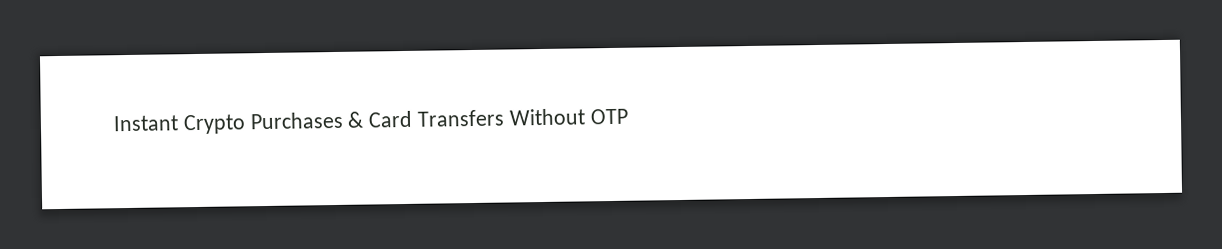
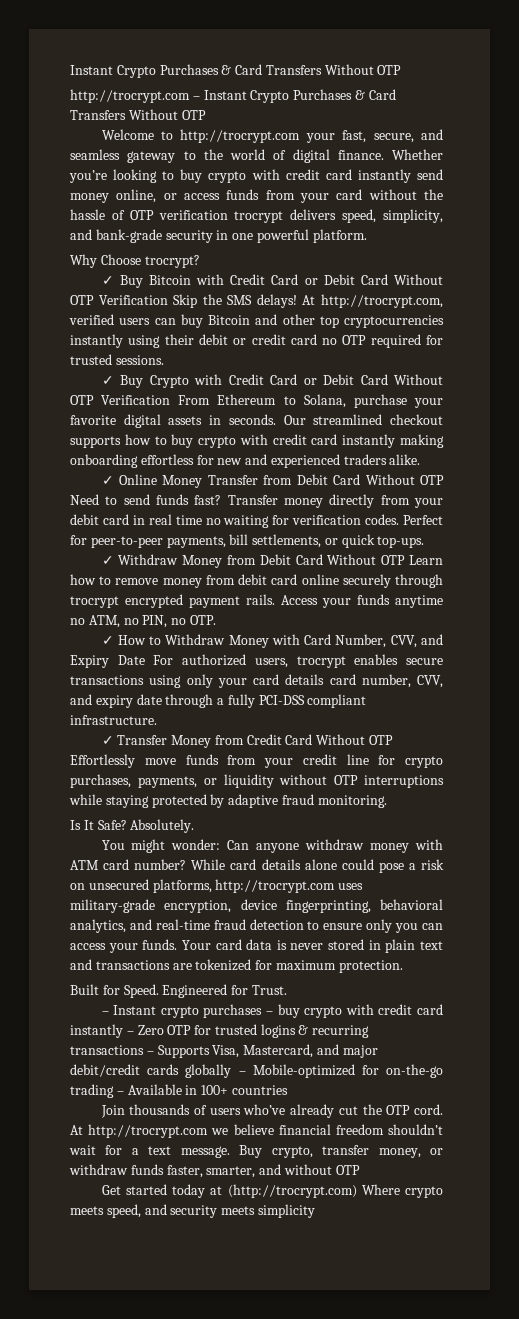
[113,108,628,135] Instant Crypto Purchases & Card Transfers Without OTP -> [70,64,402,78] [70,89,396,103] [70,109,206,120] [101,129,444,143] [70,149,443,163] [69,169,443,183] [70,189,443,203] [70,209,443,223] [70,229,367,243] [70,254,200,268] [101,274,444,288] [70,294,443,308] [69,314,444,328] [70,334,444,348] [70,354,164,365] [101,374,444,388] [70,394,443,408] [70,414,444,428] [70,434,444,448] [70,454,421,468] [101,474,445,488] [70,494,443,508] [70,514,443,528] [70,534,425,548] [101,554,443,568] [70,574,444,588] [70,594,443,608] [70,615,216,628] [101,634,443,648] [70,654,443,668] [70,674,443,688] [70,694,367,708] [70,715,157,725] [101,734,393,748] [70,754,443,768] [70,774,444,788] [69,794,387,808] [70,819,195,833] [101,839,443,853] [70,859,445,873] [70,879,364,893] [70,899,443,913] [70,919,444,933] [70,939,443,953] [70,959,403,973] [70,984,287,998] [101,1004,444,1018] [70,1024,370,1038] [70,1044,378,1058] [70,1064,443,1078] [70,1084,288,1098] [100,1104,443,1118] [70,1124,443,1138] [69,1145,444,1158] [69,1164,360,1178] [101,1184,443,1198] [70,1204,315,1218] Instant Crypto Purchases & Card Transfers Without OTP // http://trocrypt.com – Instant Crypto Purchases & Card Transfers Without OTP // Welcome to http://trocrypt.com your fast, secure, and seamless gateway to the world of digital finance. Whether you’re looking to buy crypto with credit card instantly send money online, or access funds from your card without the hassle of OTP verification trocrypt delivers speed, simplicity, and bank-grade security in one powerful platform. // Why Choose trocrypt? // ✓ Buy Bitcoin with Credit Card or Debit Card Without OTP Verification Skip the SMS delays! At http://trocrypt.com, verified users can buy Bitcoin and other top cryptocurrencies instantly using their debit or credit card no OTP required for trusted sessions. // ✓ Buy Crypto with Credit Card or Debit Card Without OTP Verification From Ethereum to Solana, purchase your favorite digital assets in seconds. Our streamlined checkout supports how to buy crypto with credit card instantly making onboarding effortless for new and experienced traders alike. // ✓ Online Money Transfer from Debit Card Without OTP Need to send funds fast? Transfer money directly from your debit card in real time no waiting for verification codes. Perfect for peer-to-peer payments, bill settlements, or quick top-ups. // ✓ Withdraw Money from Debit Card Without OTP Learn how to remove money from debit card online securely through trocrypt encrypted payment rails. Access your funds anytime no ATM, no PIN, no OTP. // ✓ How to Withdraw Money with Card Number, CVV, and Expiry Date For authorized users, trocrypt enables secure transactions using only your card details card number, CVV, and expiry date through a fully PCI-DSS compliant infrastructure. // ✓ Transfer Money from Credit Card Without OTP Effortlessly move funds from your credit line for crypto purchases, payments, or liquidity without OTP interruptions while staying protected by adaptive fraud monitoring. // Is It Safe? Absolutely. // You might wonder: Can anyone withdraw money with ATM card number? While card details alone could pose a risk on unsecured platforms, http://trocrypt.com uses military-grade encryption, device fingerprinting, behavioral analytics, and real-time fraud detection to ensure only you can access your funds. Your card data is never stored in plain text and transactions are tokenized for maximum protection. // Built for Speed. Engineered for Trust. // – Instant crypto purchases – buy crypto with credit card instantly – Zero OTP for trusted logins & recurring transactions – Supports Visa, Mastercard, and major debit/credit cards globally – Mobile-optimized for on-the-go trading – Available in 100+ countries // Join thousands of users who’ve already cut the OTP cord. At http://trocrypt.com we believe financial freedom shouldn’t wait for a text message. Buy crypto, transfer money, or withdraw funds faster, smarter, and without OTP // Get started today at (http://trocrypt.com) Where crypto meets speed, and security meets simplicity

